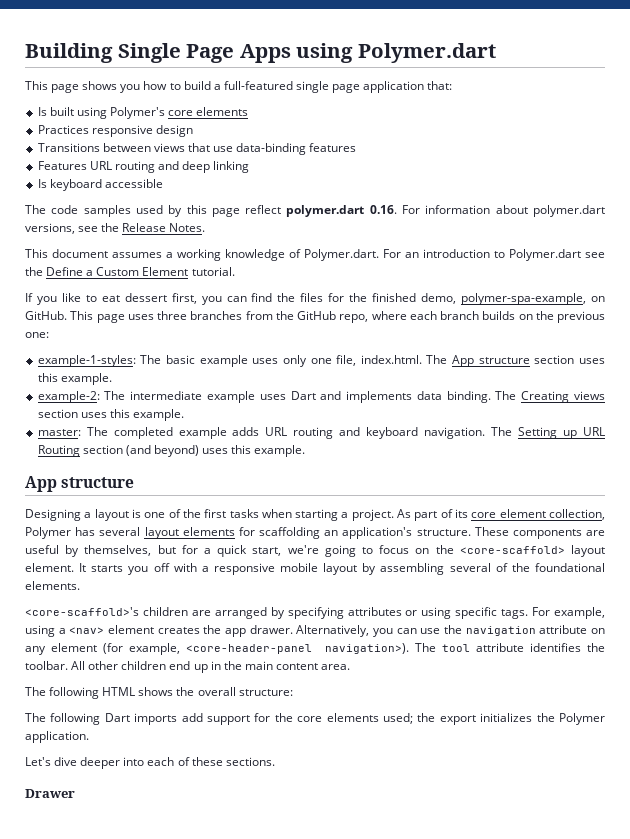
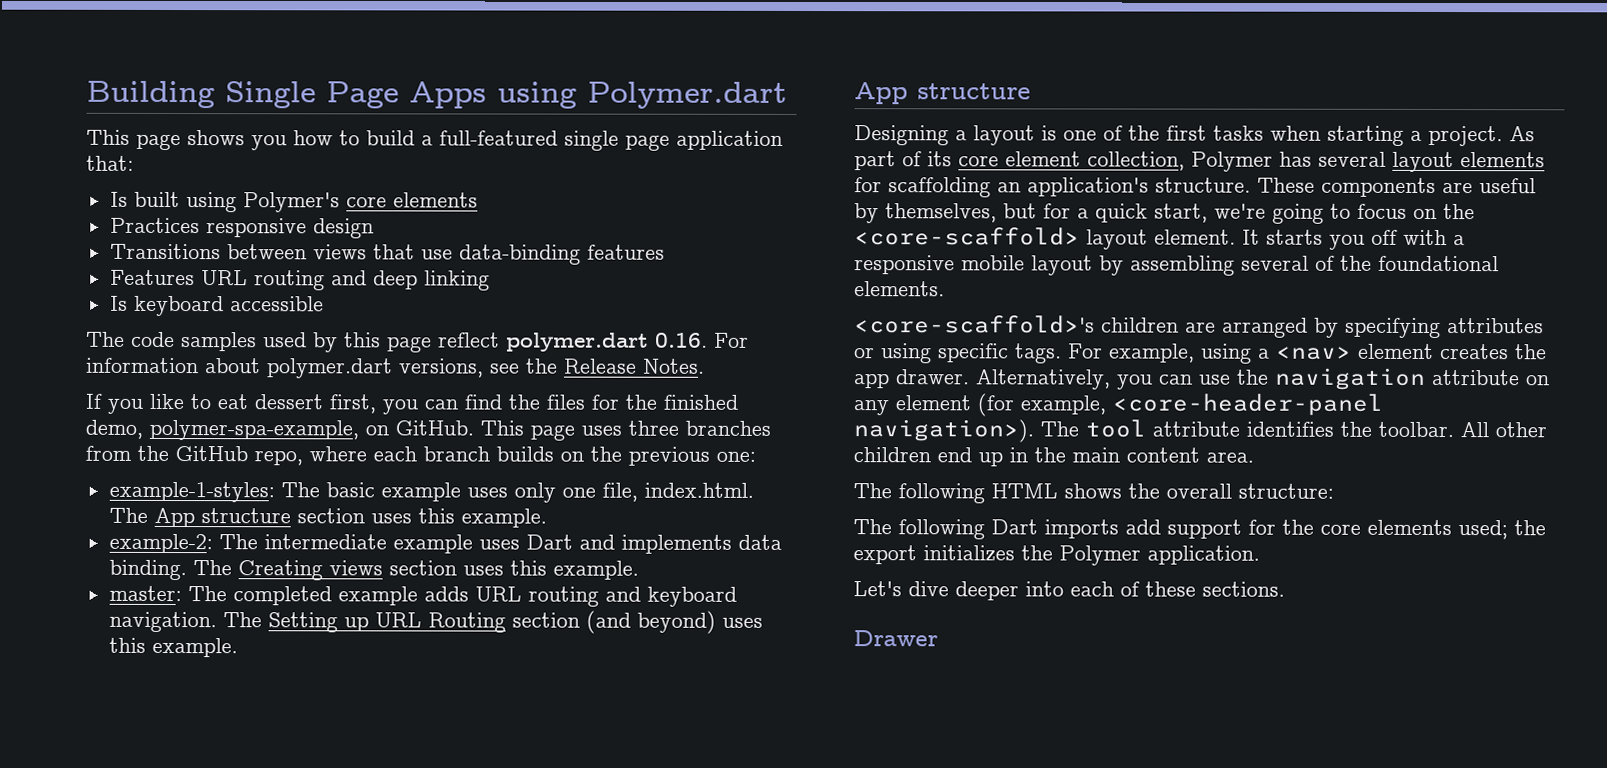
[25,249,605,261] [25,267,235,276] // This document assumes a working knowledge of Polymer.dart. For an introduction to Polymer.dart see the Define a Custom Element tutorial. -> (705, 366) none

